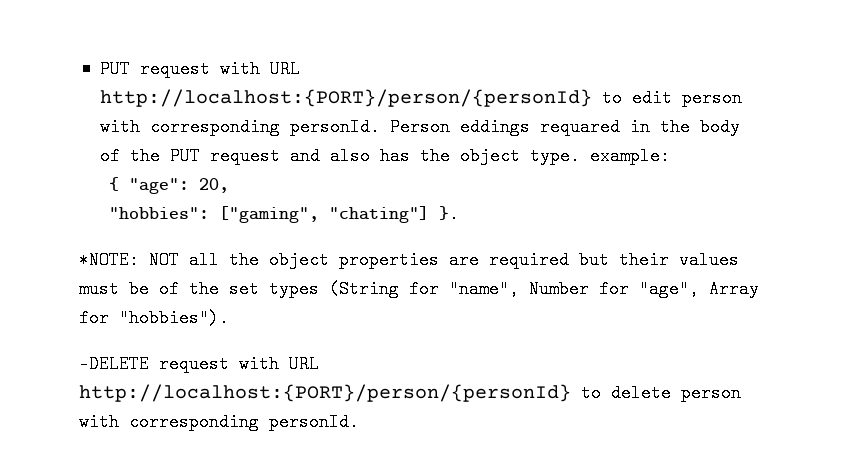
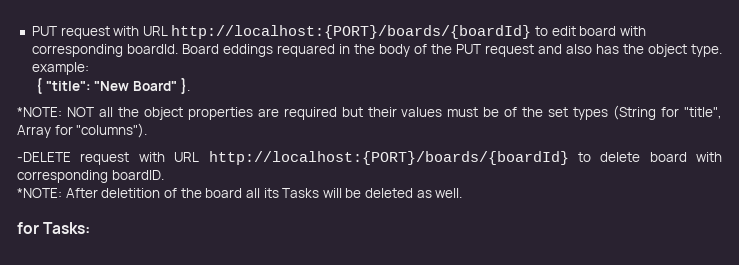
[99,89,592,107] http://localhost:{PORT}/person/{personId} -> [171,25,532,39] http://localhost:{PORT}/boards/{boardId}
[681,89,742,107] [99,118,450,136] person with corresponding personId. Person -> [579,26,647,36] [31,44,219,57] board with corresponding boardId. Board
[128,178,229,194] [108,206,429,223] "age": 20, // "hobbies": ["gaming", "chating"] -> [45,81,178,91] "title": "New Board"
[449,280,699,298] "name", Number for "age", -> [684,107,723,119] "title",
[119,309,229,327] "hobbies"). -> [76,123,148,138] "columns").
[79,384,571,402] http://localhost:{PORT}/person/{personId} -> [208,151,569,165] http://localhost:{PORT}/boards/{boardId}
[681,384,741,402] [79,413,359,431] person with corresponding personId. -> [649,152,722,162] [17,170,164,183] [17,188,463,198] [17,222,91,234] board with corresponding boardID. // *NOTE: After deletition of the board all its Tasks will be deleted as well. // for Tasks:

